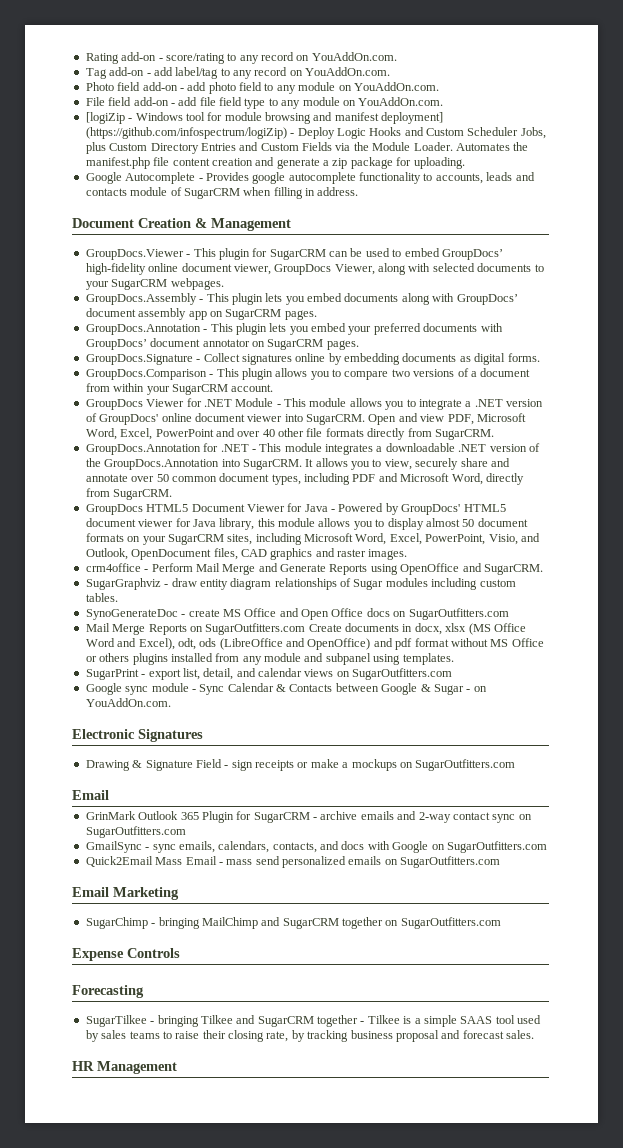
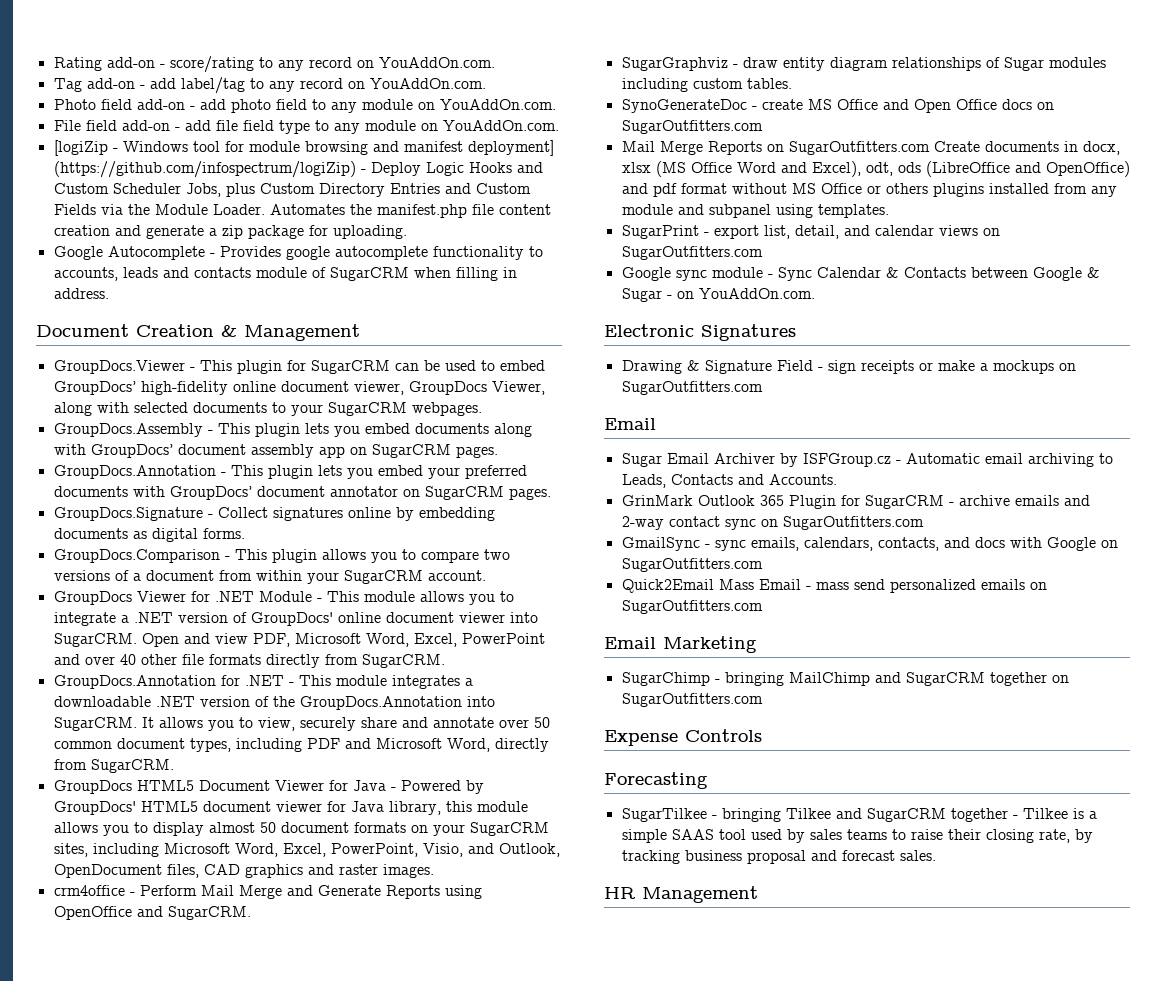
(109, 795) none -> [621,453,1113,467] [621,474,837,488] // Sugar Email Archiver by ISFGroup.cz - Automatic email archiving to Leads, Contacts and Accounts.

